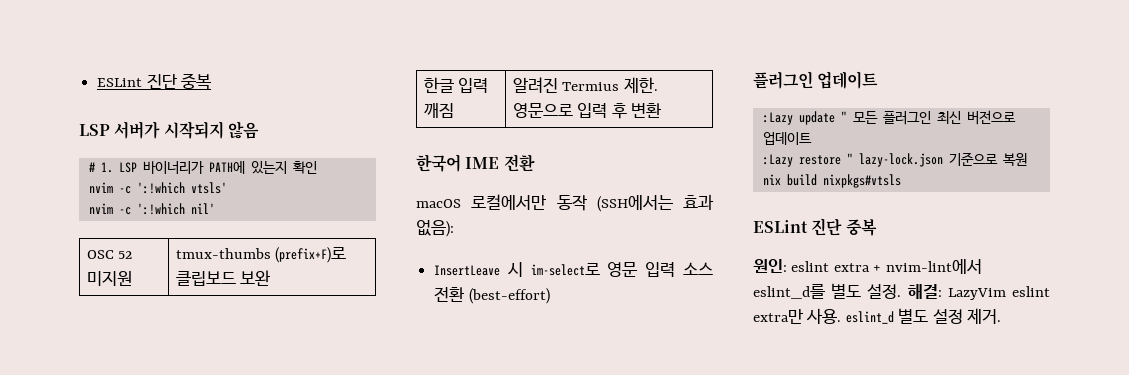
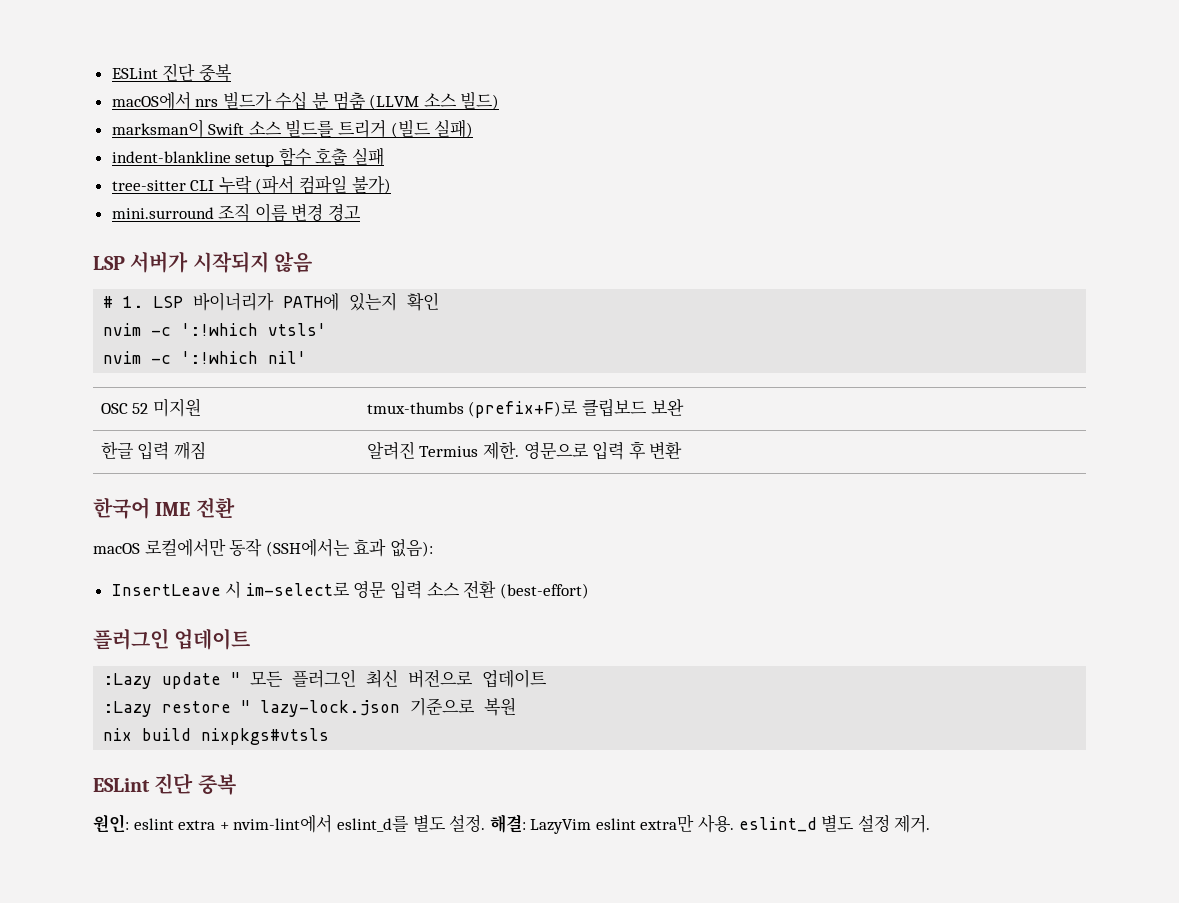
[97,73,212,90] ESLint 진단 중복 -> [111,63,232,82] [111,91,500,110] [111,119,474,138] [111,147,385,167] [111,175,391,194] [111,203,362,222] ESLint 진단 중복 // macOS에서 nrs 빌드가 수십 분 멈춤 (LLVM 소스 빌드) // marksman이 Swift 소스 빌드를 트리거 (빌드 실패) // indent-blankline setup 함수 호출 실패 // tree-sitter CLI 누락 (파서 컴파일 불가) // mini.surround 조직 이름 변경 경고

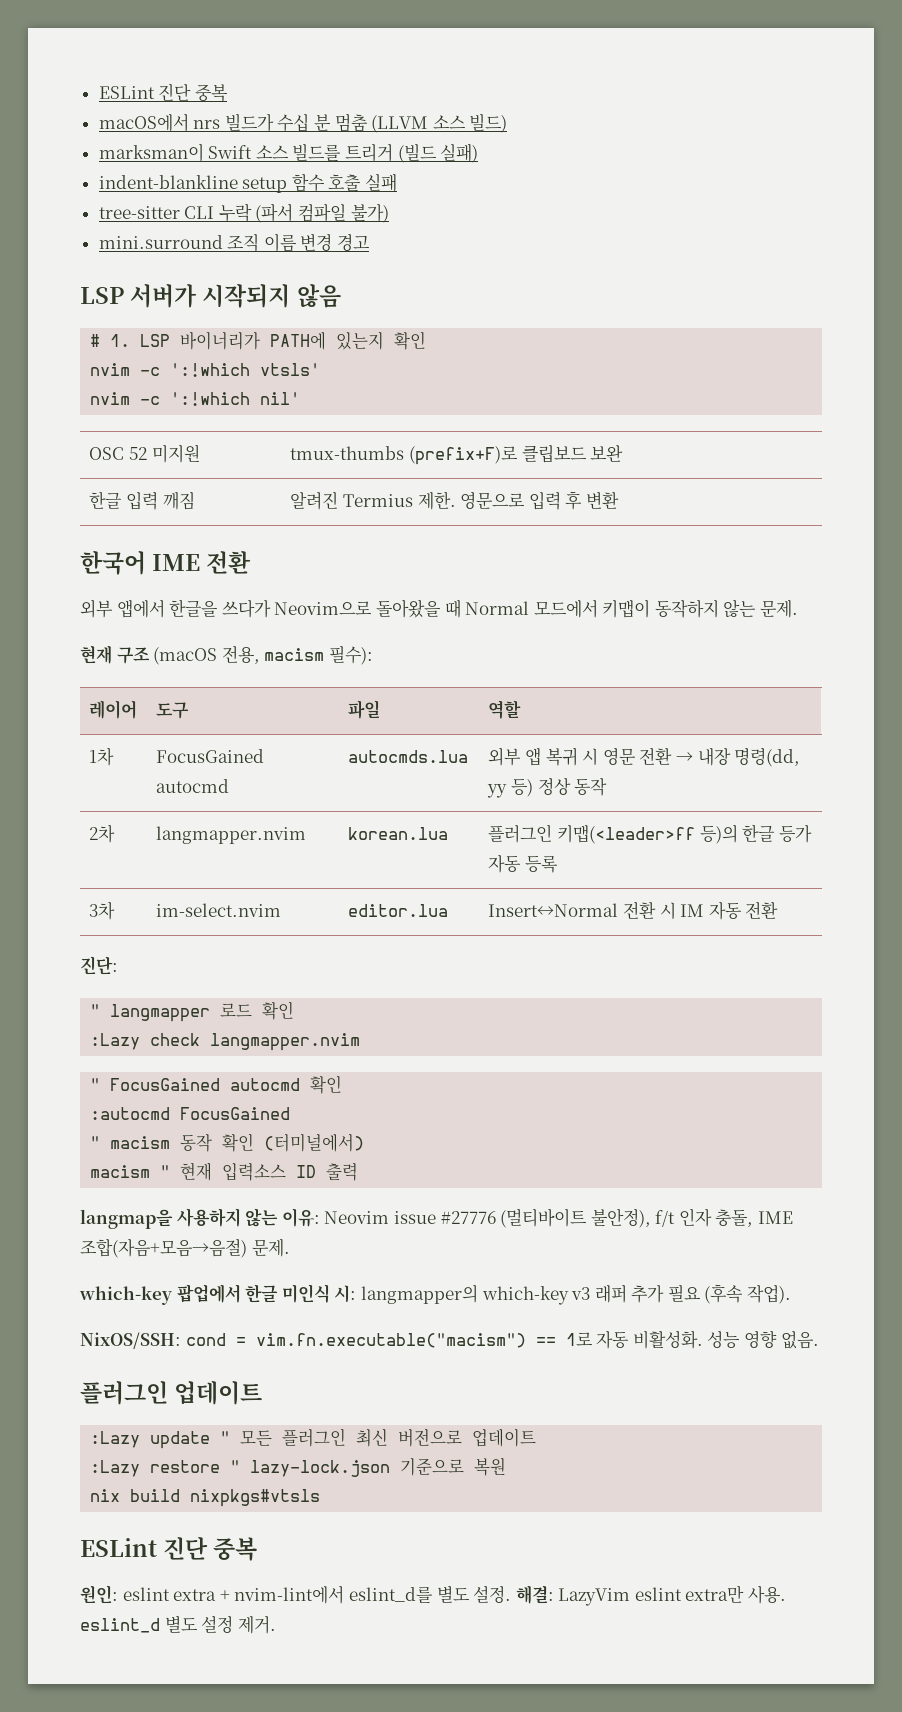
[93,538,433,557] [111,580,589,599] macOS 로컬에서만 동작 (SSH에서는 효과 없음): // InsertLeave 시 im-select로 영문 입력 소스 전환 (best-effort) -> [80,599,799,618] [80,645,373,665] [89,700,138,719] [156,702,190,719] [348,700,381,719] [488,700,522,719] [89,747,115,766] [156,749,265,763] [156,779,230,793] [348,750,469,763] [488,747,801,767] [487,778,608,798] [89,824,116,843] [156,826,307,844] [348,827,449,840] [488,824,812,844] [488,855,558,873] [89,901,116,920] [156,903,282,917] [348,904,449,917] [488,901,779,920] [80,956,118,975] [90,1001,295,1022] [90,1033,361,1051] [90,1075,343,1094] [90,1107,291,1120] [90,1133,365,1152] [90,1162,359,1181] [80,1208,794,1229] [80,1238,290,1258] [79,1284,792,1305] [80,1330,819,1349] 외부 앱에서 한글을 쓰다가 Neovim으로 돌아왔을 때 Normal 모드에서 키맵이 동작하지 않는 문제. // 현재 구조 (macOS 전용, macism 필수): // 레이어 | 도구 | 파일 | 역할 // 1차 | FocusGained autocmd | autocmds.lua | 외부 앱 복귀 시 영문 전환 → 내장 명령(dd, yy 등) 정상 동작 // 2차 | langmapper.nvim | korean.lua | 플러그인 키맵(<leader>ff 등)의 한글 등가 자동 등록 // 3차 | im-select.nvim | editor.lua | Insert↔Normal 전환 시 IM 자동 전환 // 진단: // " langmapper 로드 확인 // :Lazy check langmapper.nvim // " FocusGained autocmd 확인 // :autocmd FocusGained // " macism 동작 확인 (터미널에서) // macism " 현재 입력소스 ID 출력 // langmap을 사용하지 않는 이유: Neovim issue #27776 (멀티바이트 불안정), f/t 인자 충돌, IME 조합(자음+모음→음절) 문제. // which-key 팝업에서 한글 미인식 시: langmapper의 which-key v3 래퍼 추가 필요 (후속 작업). // NixOS/SSH: cond = vim.fn.executable("macism") == 1로 자동 비활성화. 성능 영향 없음.

